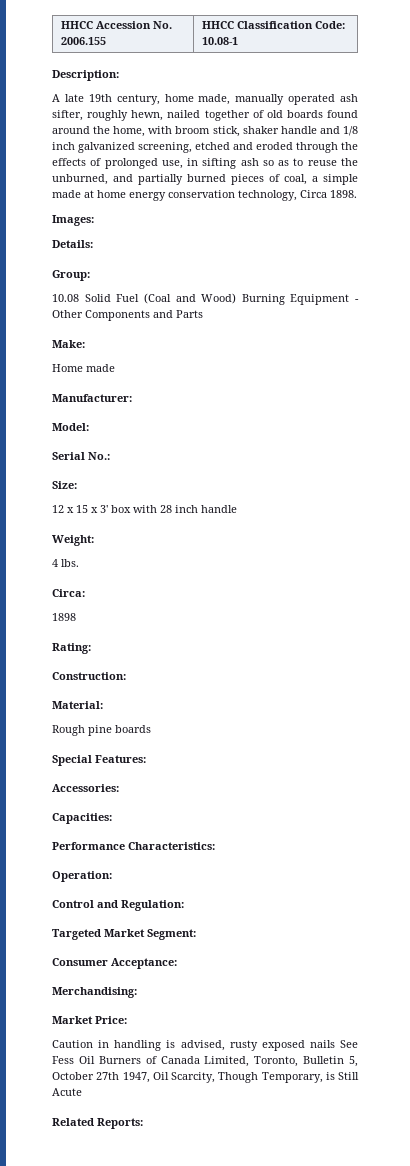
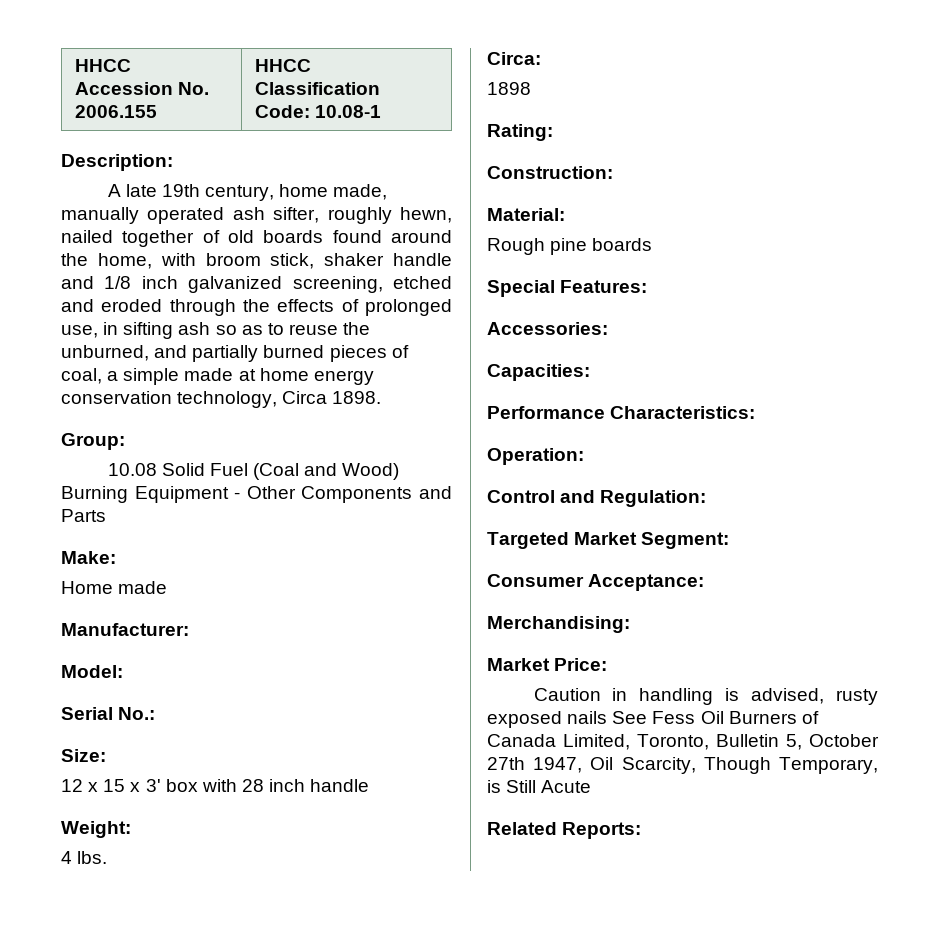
[52,215,94,226] [52,240,93,248] // Images: // Details: -> (382, 397) none

